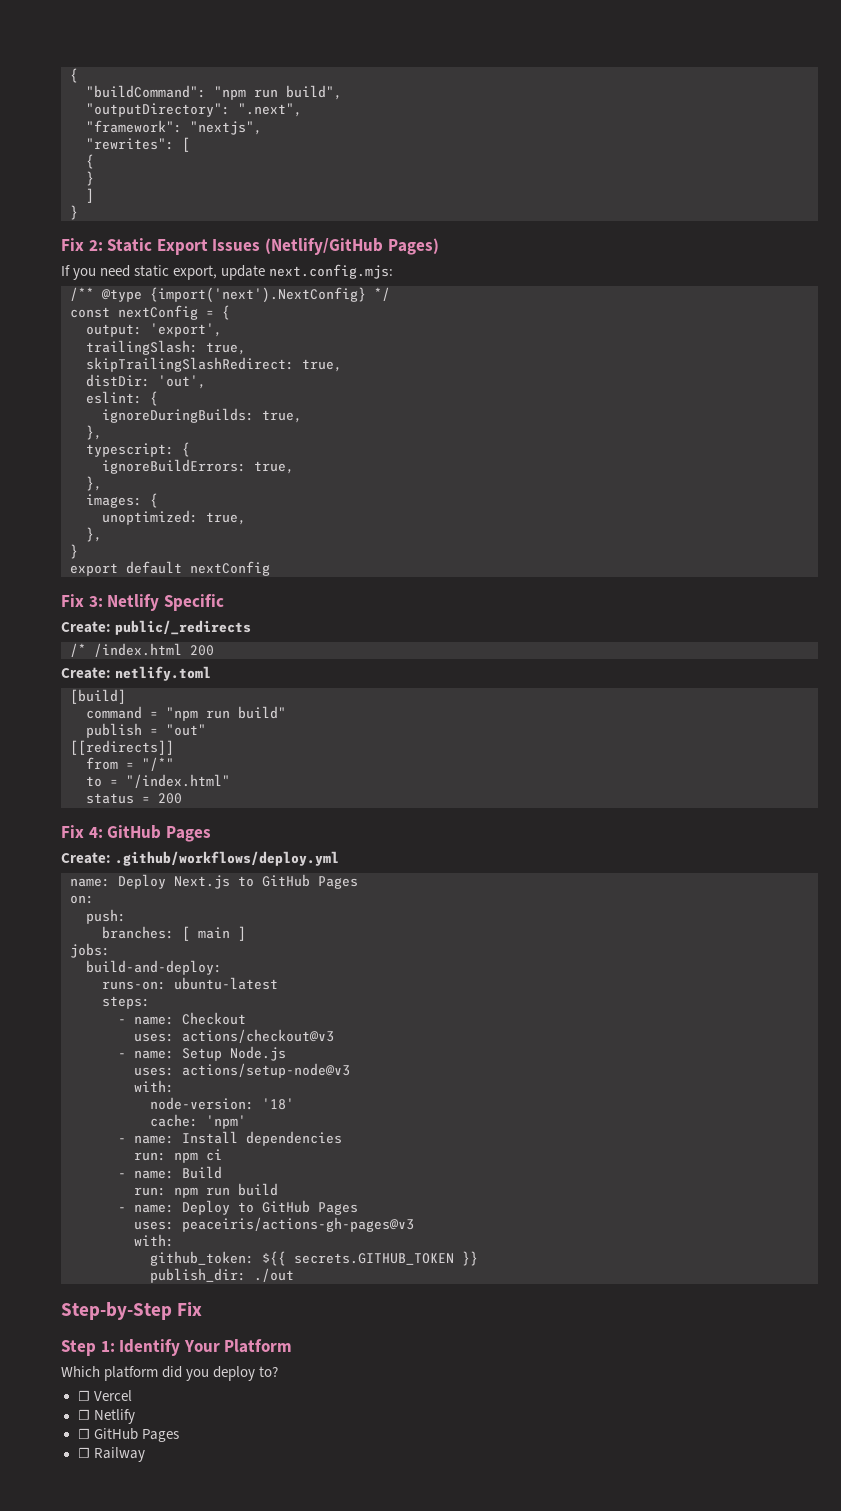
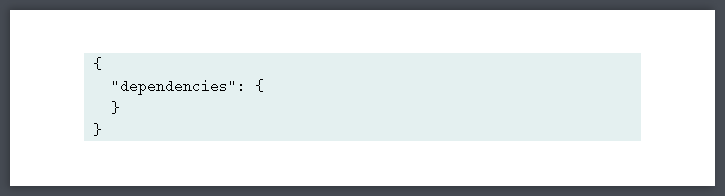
[70,68,78,83] [86,85,342,100] [86,103,302,117] [86,120,262,135] [86,137,190,152] { // "buildCommand": "npm run build", // "outputDirectory": ".next", // "framework": "nextjs", // "rewrites": [ // -> [93,57,102,70] [111,79,246,95] { // "dependencies":
[86,188,94,203] [70,205,78,220] [61,238,439,255] [61,264,394,280] [70,287,390,303] [70,305,230,320] [86,323,222,337] [86,340,246,355] [86,357,342,372] [86,374,206,389] [86,391,158,406] [102,408,302,423] [86,425,102,440] [86,442,190,457] [102,459,294,474] [86,476,102,491] [86,493,158,508] [102,510,246,525] [86,527,102,542] [70,544,78,559] [70,561,270,576] [61,594,224,611] [61,620,252,635] [70,643,214,657] [61,666,212,681] [70,689,126,704] [86,706,286,721] [86,723,206,738] [70,740,174,755] [86,757,174,771] [86,774,230,788] [86,793,182,804] [61,825,211,842] [61,851,340,866] [70,874,358,889] [70,895,94,904] [86,909,126,924] [102,926,246,941] [70,943,110,958] [86,960,222,975] [102,977,278,990] [102,996,150,1009] [118,1012,246,1025] [134,1029,334,1043] [118,1046,286,1061] [134,1063,350,1078] [134,1080,174,1093] [150,1097,294,1110] [150,1114,246,1129] [118,1131,342,1146] [134,1149,222,1163] [118,1166,222,1179] [134,1183,278,1198] [118,1200,358,1215] [134,1217,414,1232] [134,1234,174,1247] [150,1251,478,1266] [150,1268,294,1283] [61,1302,203,1320] [61,1339,293,1356] [61,1366,279,1381] [77,1390,132,1401] [77,1409,135,1424] [77,1428,179,1442] [77,1447,145,1462] // ] // } // Fix 2: Static Export Issues (Netlify/GitHub Pages) // If you need static export, update next.config.mjs: // /** @type {import('next').NextConfig} */ // const nextConfig = { // output: 'export', // trailingSlash: true, // skipTrailingSlashRedirect: true, // distDir: 'out', // eslint: { // ignoreDuringBuilds: true, // }, // typescript: { // ignoreBuildErrors: true, // }, // images: { // unoptimized: true, // }, // } // export default nextConfig // Fix 3: Netlify Specific // Create: public/_redirects // /* /index.html 200 // Create: netlify.toml // [build] // command = "npm run build" // publish = "out" // [[redirects]] // from = "/*" // to = "/index.html" // status = 200 // Fix 4: GitHub Pages // Create: .github/workflows/deploy.yml // name: Deploy Next.js to GitHub Pages // on: // push: // branches: [ main ] // jobs: // build-and-deploy: // runs-on: ubuntu-latest // steps: // - name: Checkout // uses: actions/checkout@v3 // - name: Setup Node.js // uses: actions/setup-node@v3 // with: // node-version: '18' // cache: 'npm' // - name: Install dependencies // run: npm ci // - name: Build // run: npm run build // - name: Deploy to GitHub Pages // uses: peaceiris/actions-gh-pages@v3 // with: // github_token: ${{ secrets.GITHUB_TOKEN }} // publish_dir: ./out // Step-by-Step Fix // Step 1: Identify Your Platform // Which platform did you deploy to? // ☐ Vercel // ☐ Netlify // ☐ GitHub Pages // ☐ Railway -> [93,123,102,136] // }

